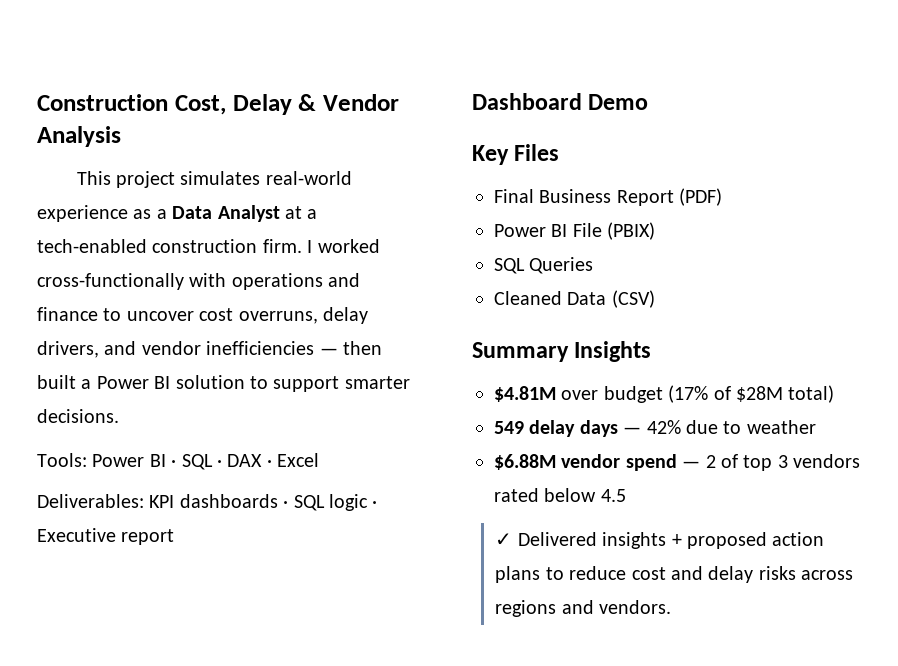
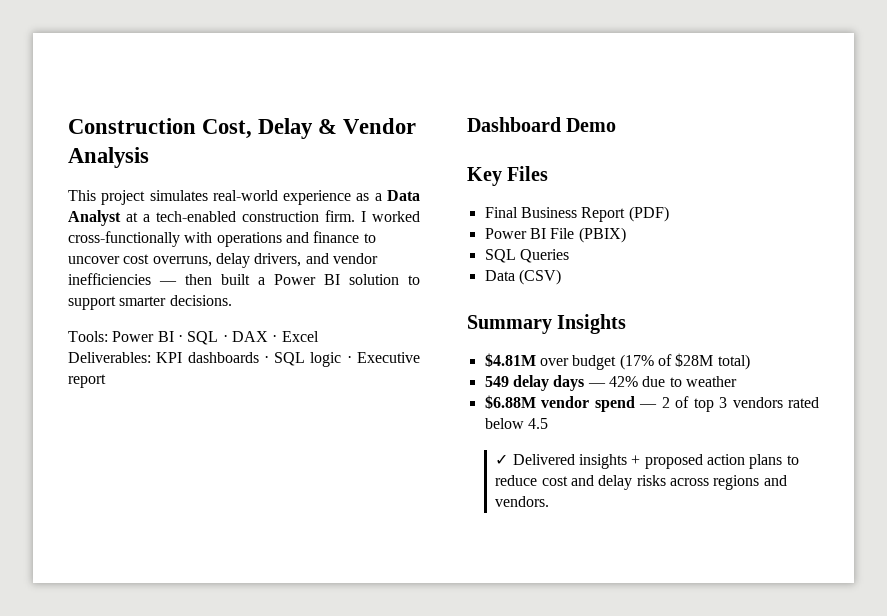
[494,291,562,305] Cleaned -> (569, 256) none

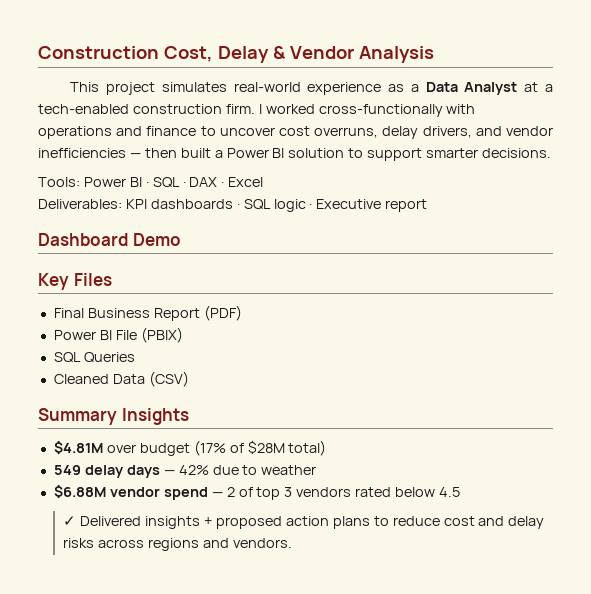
(569, 256) none -> [53,374,109,384] Cleaned

